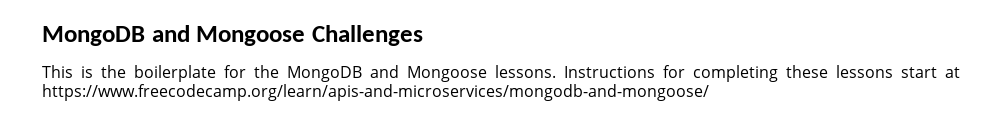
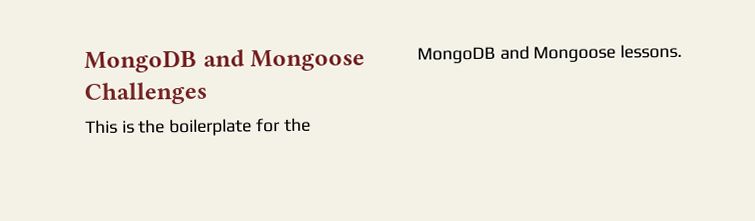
[564,65,960,82] [42,84,709,101] Instructions for completing these lessons start at https://www.freecodecamp.org/learn/apis-and-microservices/mongodb-and-mongoose/ -> (683, 51) none

